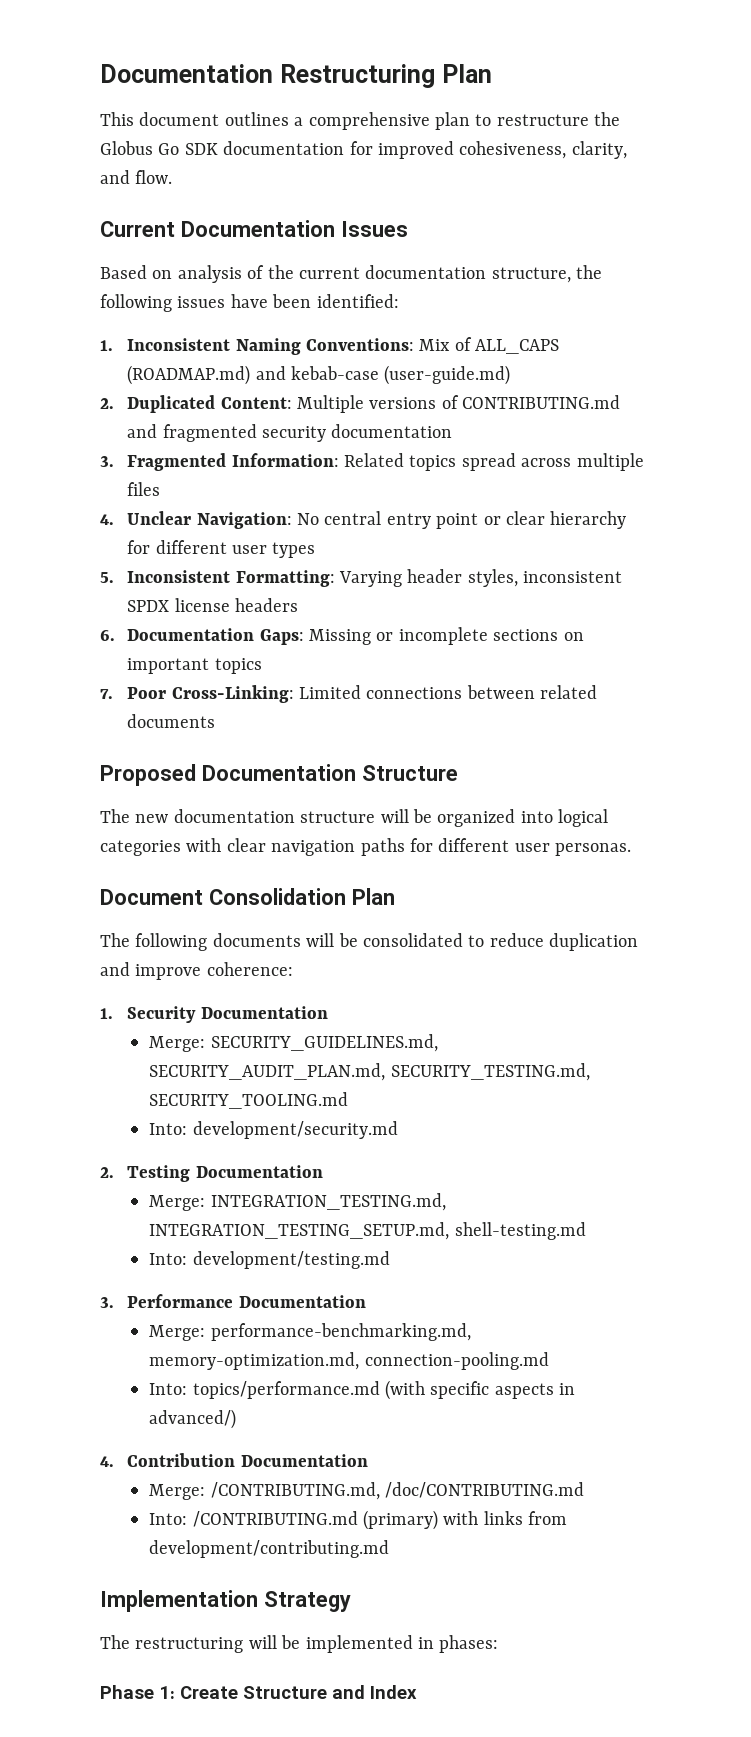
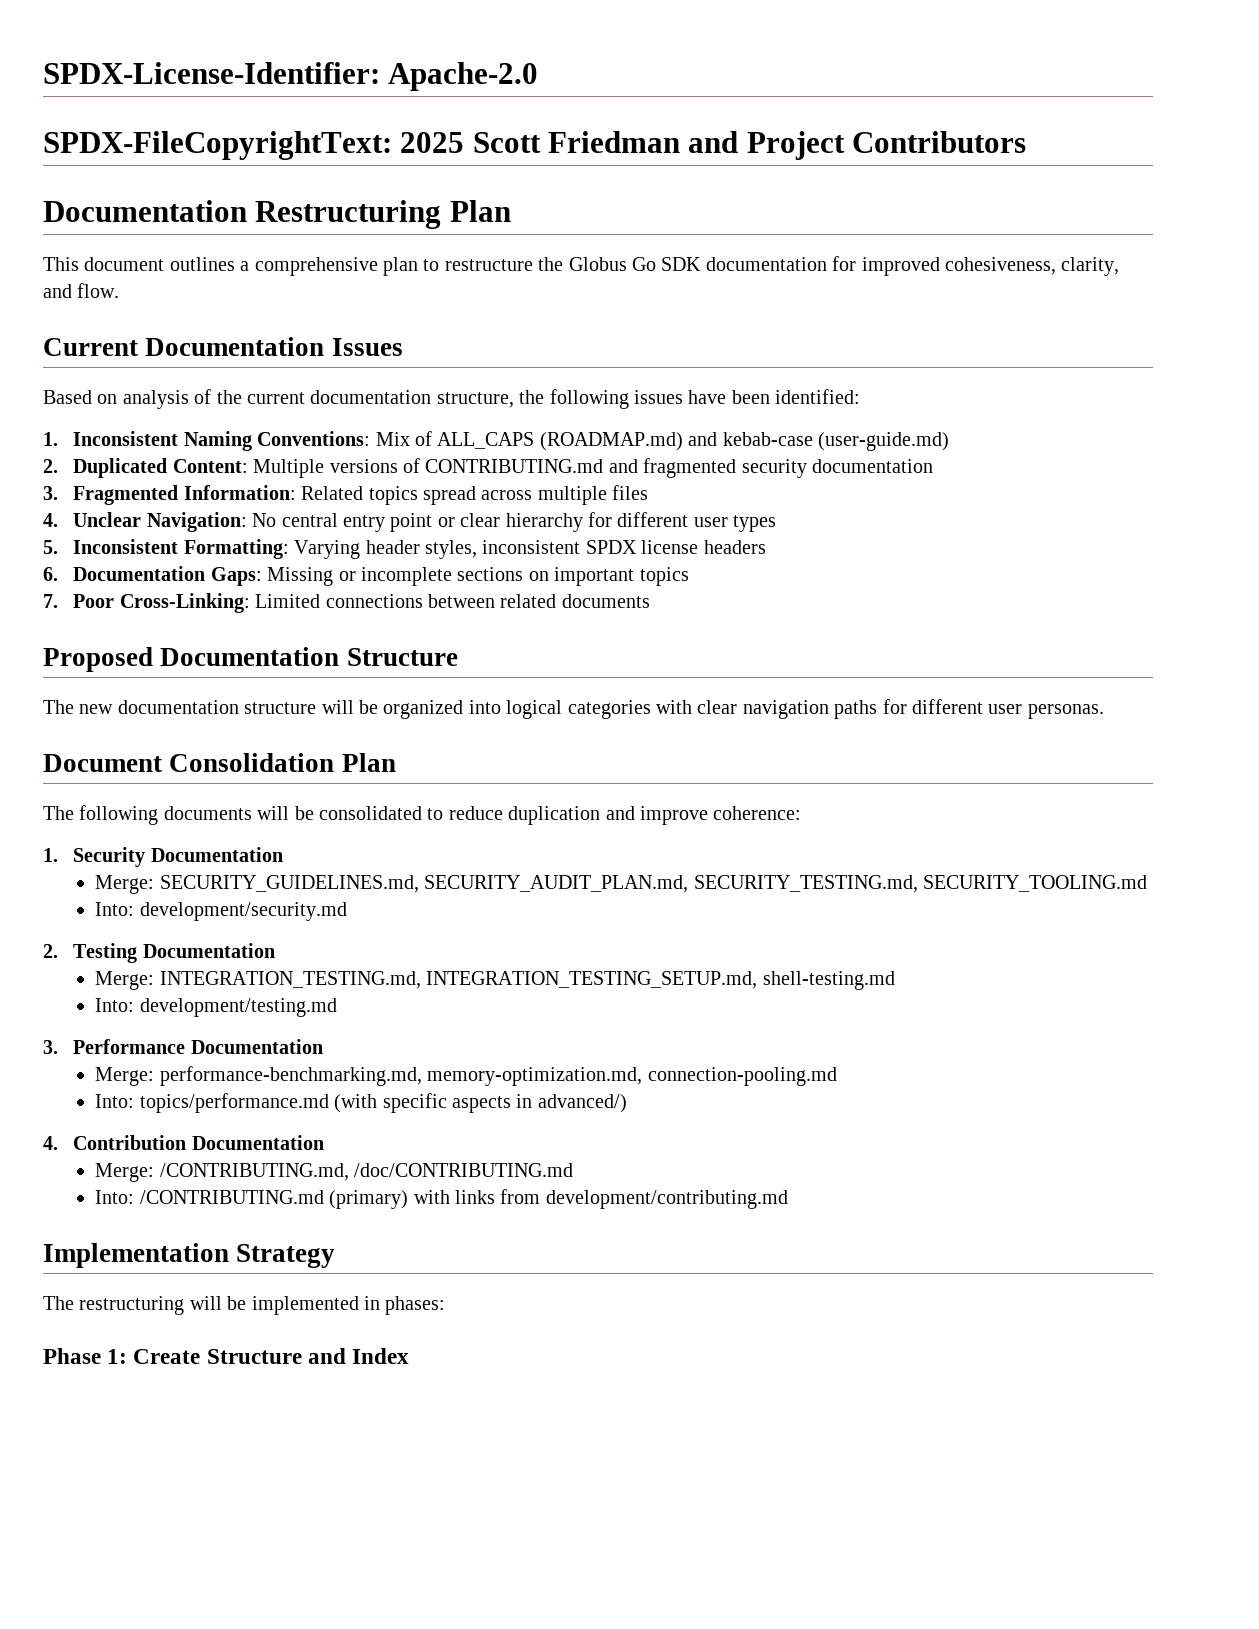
(100, 73) none -> [43,62,539,91] [43,131,1027,160] SPDX-License-Identifier: Apache-2.0 // SPDX-FileCopyrightText: 2025 Scott Friedman and Project Contributors //

